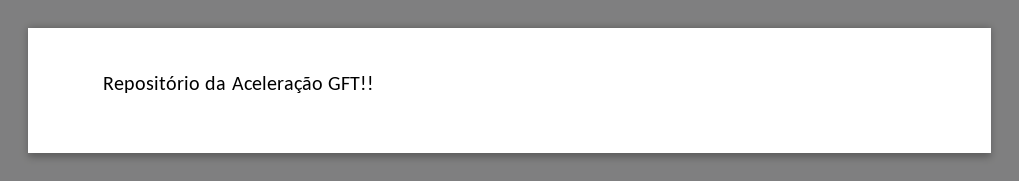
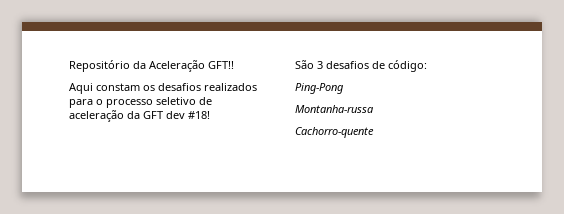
(375, 83) none -> [69,83,257,94] [69,97,212,108] [69,110,210,122] [295,60,427,72] [295,83,344,94] [295,105,374,113] [295,127,374,138] // Aqui constam os desafios realizados para o processo seletivo de aceleração da GFT dev #18! // São 3 desafios de código: // Ping-Pong // Montanha-russa // Cachorro-quente

